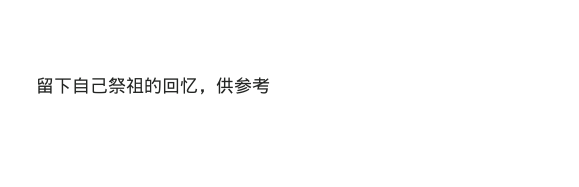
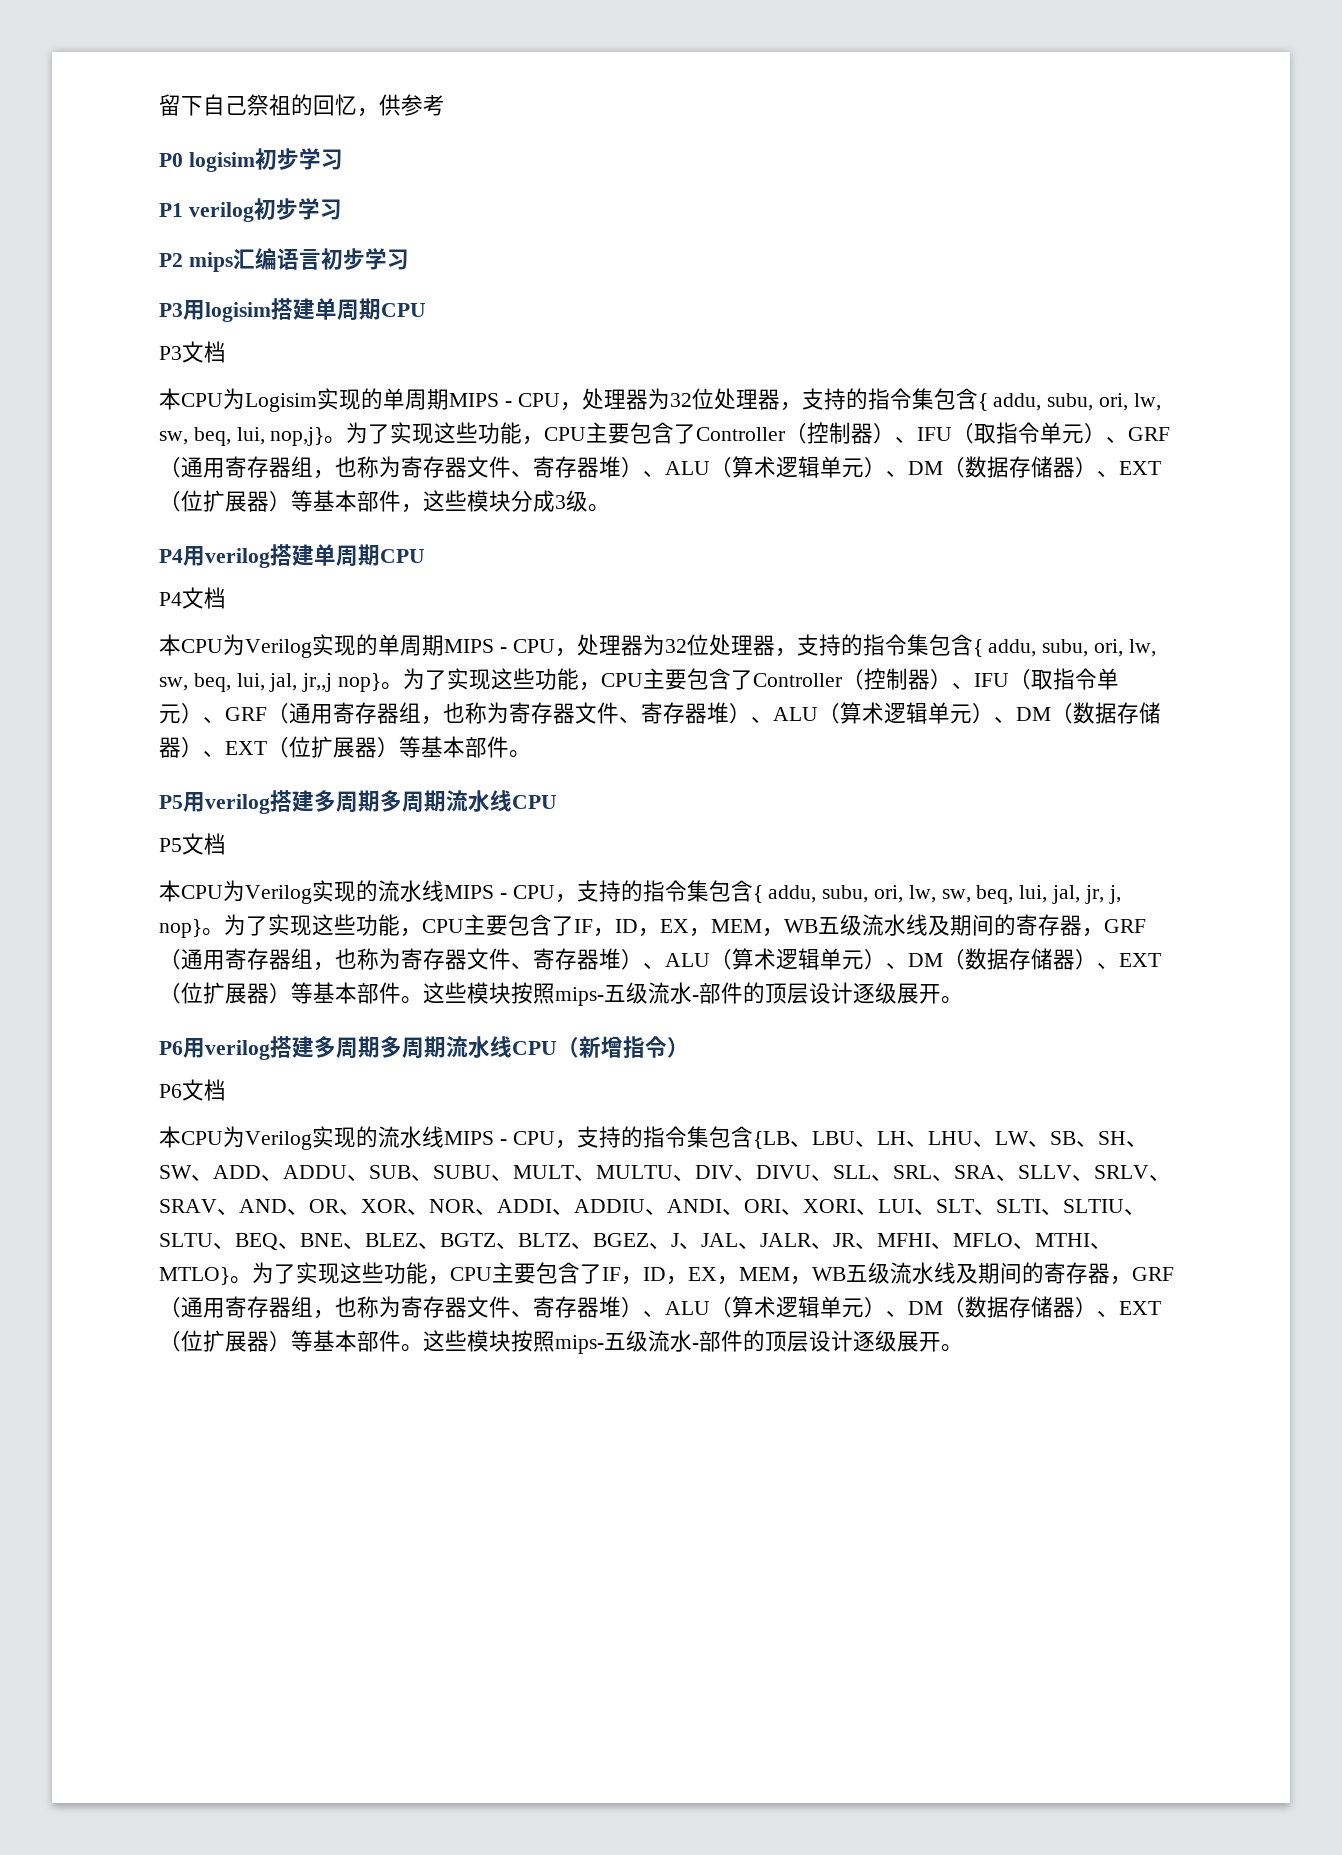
(270, 85) none -> [159,148,343,172] [159,198,342,222] [159,248,409,272] [159,298,426,322] [159,341,226,363] [159,388,1161,412] [159,422,1171,446] [159,456,1161,479] [159,490,610,513] [159,544,425,568] [159,587,226,609] [159,634,1156,658] [159,668,1120,692] [159,702,1161,725] [159,736,531,758] [159,790,557,814] [159,833,226,855] [159,880,1121,904] [159,914,1146,938] [159,948,1161,971] [159,982,963,1006] [159,1036,689,1060] [159,1079,226,1101] [159,1126,1148,1150] [159,1165,1171,1181] [159,1199,1146,1215] [159,1233,1112,1250] [159,1262,1174,1285] [159,1296,1161,1319] [159,1330,963,1354] // P0 logisim初步学习 // P1 verilog初步学习 // P2 mips汇编语言初步学习 // P3用logisim搭建单周期CPU // P3文档 // 本CPU为Logisim实现的单周期MIPS - CPU，处理器为32位处理器，支持的指令集包含{ addu, subu, ori, lw, sw, beq, lui, nop,j}。为了实现这些功能，CPU主要包含了Controller（控制器）、IFU（取指令单元）、GRF（通用寄存器组，也称为寄存器文件、寄存器堆）、ALU（算术逻辑单元）、DM（数据存储器）、EXT（位扩展器）等基本部件，这些模块分成3级。 // P4用verilog搭建单周期CPU // P4文档 // 本CPU为Verilog实现的单周期MIPS - CPU，处理器为32位处理器，支持的指令集包含{ addu, subu, ori, lw, sw, beq, lui, jal, jr,,j nop}。为了实现这些功能，CPU主要包含了Controller（控制器）、IFU（取指令单元）、GRF（通用寄存器组，也称为寄存器文件、寄存器堆）、ALU（算术逻辑单元）、DM（数据存储器）、EXT（位扩展器）等基本部件。 // P5用verilog搭建多周期多周期流水线CPU // P5文档 // 本CPU为Verilog实现的流水线MIPS - CPU，支持的指令集包含{ addu, subu, ori, lw, sw, beq, lui, jal, jr, j, nop}。为了实现这些功能，CPU主要包含了IF，ID，EX，MEM，WB五级流水线及期间的寄存器，GRF（通用寄存器组，也称为寄存器文件、寄存器堆）、ALU（算术逻辑单元）、DM（数据存储器）、EXT（位扩展器）等基本部件。这些模块按照mips-五级流水-部件的顶层设计逐级展开。 // P6用verilog搭建多周期多周期流水线CPU（新增指令） // P6文档 // 本CPU为Verilog实现的流水线MIPS - CPU，支持的指令集包含{LB、LBU、LH、LHU、LW、SB、SH、SW、ADD、ADDU、SUB、SUBU、MULT、MULTU、DIV、DIVU、SLL、SRL、SRA、SLLV、SRLV、SRAV、AND、OR、XOR、NOR、ADDI、ADDIU、ANDI、ORI、XORI、LUI、SLT、SLTI、SLTIU、SLTU、BEQ、BNE、BLEZ、BGTZ、BLTZ、BGEZ、J、JAL、JALR、JR、MFHI、MFLO、MTHI、MTLO}。为了实现这些功能，CPU主要包含了IF，ID，EX，MEM，WB五级流水线及期间的寄存器，GRF（通用寄存器组，也称为寄存器文件、寄存器堆）、ALU（算术逻辑单元）、DM（数据存储器）、EXT（位扩展器）等基本部件。这些模块按照mips-五级流水-部件的顶层设计逐级展开。

